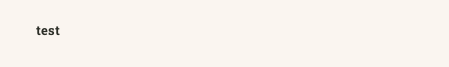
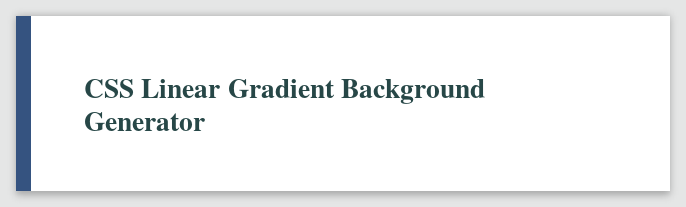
[36,26,60,36] test -> [84,79,486,104] [84,112,205,131] CSS Linear Gradient Background Generator

